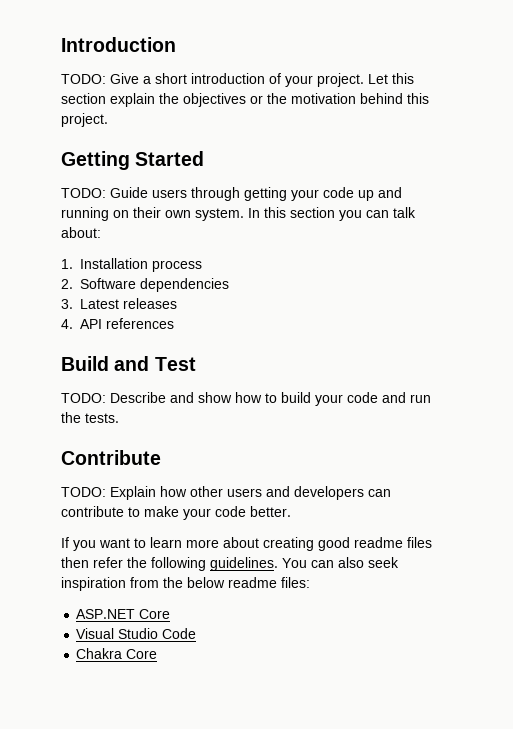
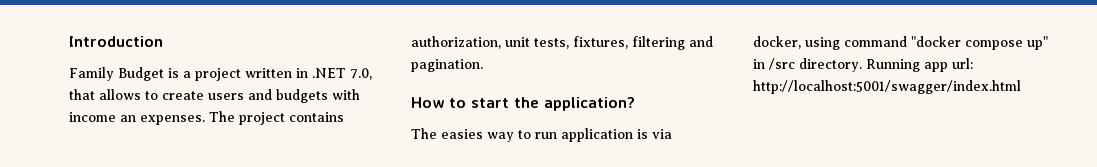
[61,73,414,87] [61,93,429,107] [61,113,108,127] [61,151,205,170] [61,187,402,201] [61,207,416,221] [61,227,101,238] [61,258,202,272] [61,278,229,292] [61,298,177,309] [61,318,174,329] [61,356,196,371] [61,392,431,406] [61,412,119,423] [61,450,161,465] [61,486,391,500] [61,506,291,520] [61,537,432,551] [61,557,399,571] [61,577,310,591] [76,609,171,619] [76,628,197,639] [76,648,158,659] TODO: Give a short introduction of your project. Let this section explain the objectives or the motivation behind this project. // Getting Started // TODO: Guide users through getting your code up and running on their own system. In this section you can talk about: // 1. Installation process // 2. Software dependencies // 3. Latest releases // 4. API references // Build and Test // TODO: Describe and show how to build your code and run the tests. // Contribute // TODO: Explain how other users and developers can contribute to make your code better. // If you want to learn more about creating good readme files then refer the following guidelines. You can also seek inspiration from the below readme files: // ASP.NET Core // Visual Studio Code // Chakra Core -> [69,67,372,81] [69,89,360,103] [69,111,344,125] [411,36,713,50] [411,59,483,72] [411,97,635,111] [411,128,672,142] [753,36,1048,50] [753,58,973,72] [753,80,1021,94] Family Budget is a project written in .NET 7.0, that allows to create users and budgets with income an expenses. The project contains authorization, unit tests, fixtures, filtering and pagination. // How to start the application? // The easies way to run application is via docker, using command "docker compose up" in /src directory. Running app url: http://localhost:5001/swagger/index.html

